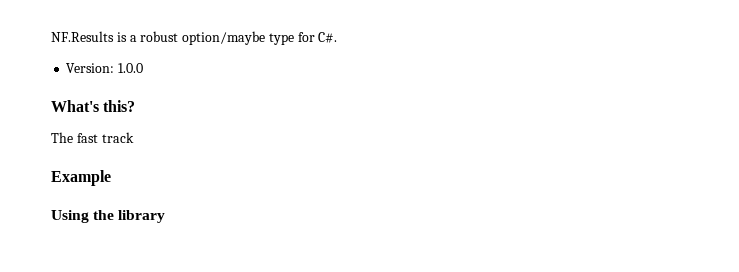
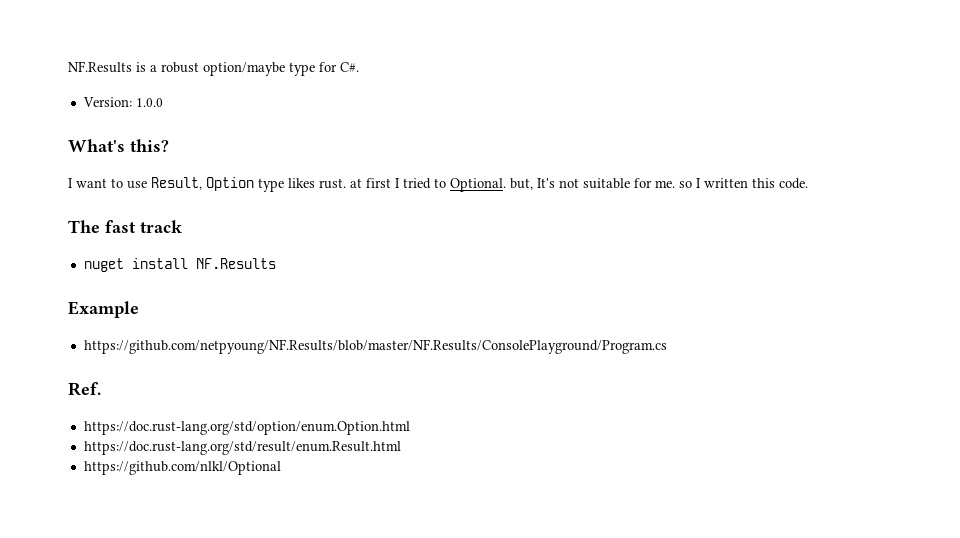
[51,132,134,143] [51,170,111,186] [51,210,166,223] The fast track // Example // Using the library -> [68,177,808,192] [68,220,182,233] [83,258,276,272] [68,301,139,318] [83,339,667,354] [68,382,101,396] [83,421,410,435] [83,441,401,455] [83,461,281,475] I want to use Result, Option type likes rust. at first I tried to Optional. but, It's not suitable for me. so I written this code. // The fast track // nuget install NF.Results // Example // https://github.com/netpyoung/NF.Results/blob/master/NF.Results/ConsolePlayground/Program.cs // Ref. // https://doc.rust-lang.org/std/option/enum.Option.html // https://doc.rust-lang.org/std/result/enum.Result.html // https://github.com/nlkl/Optional

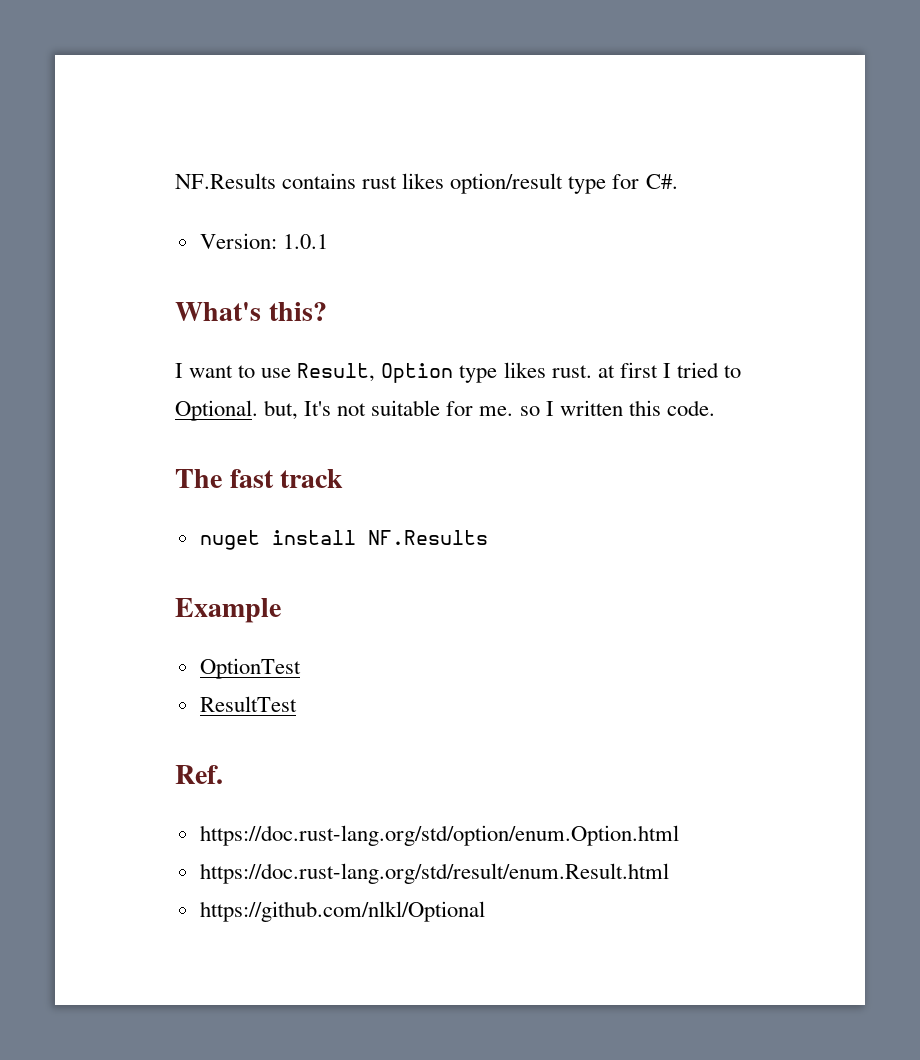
[68,61,285,76] NF.Results is a robust option/maybe -> [175,173,564,194] NF.Results contains rust likes option/result
[135,98,163,107] 1.0.0 -> [282,234,328,249] 1.0.1
[83,339,667,354] https://github.com/netpyoung/NF.Results/blob/master/NF.Results/ConsolePlayground/Program.cs -> [199,658,301,679] [199,696,297,712] OptionTest // ResultTest

